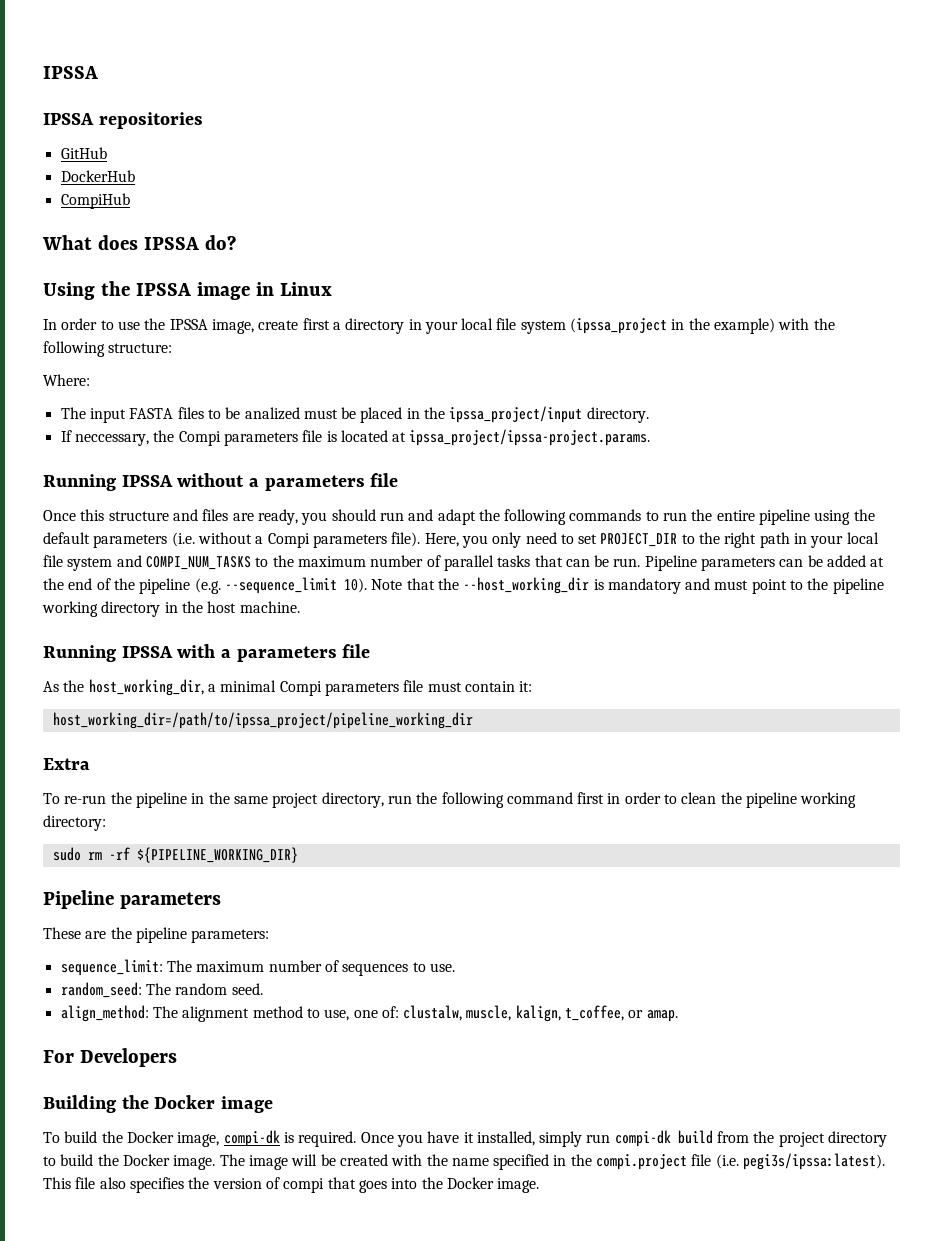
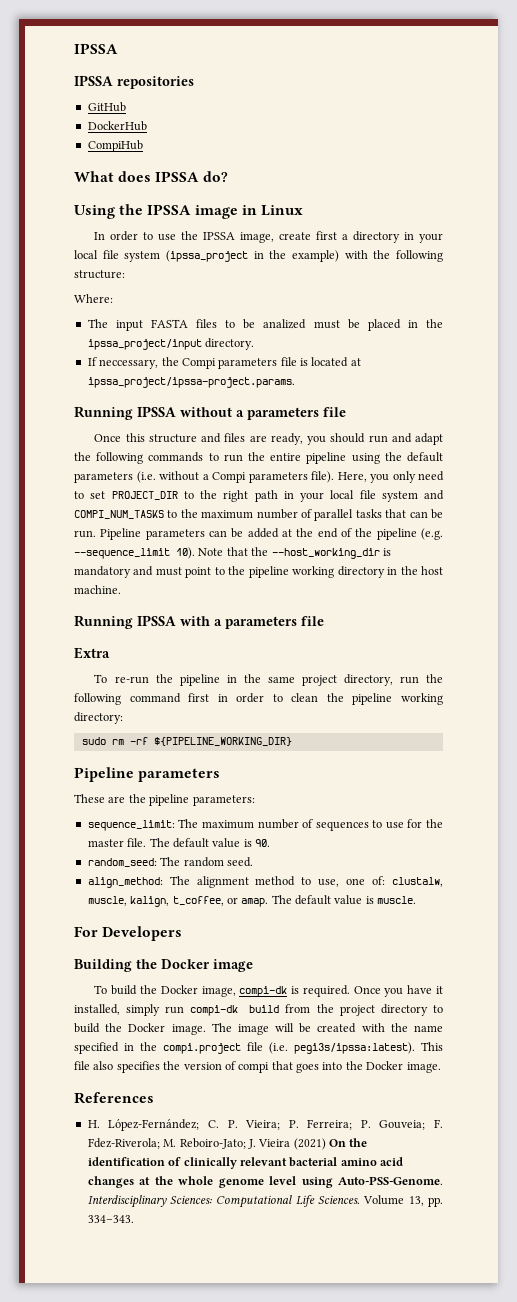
[43,679,533,696] [52,712,473,729] // As the host_working_dir, a minimal Compi parameters file must contain it: // host_working_dir=/path/to/ipssa_project/pipeline_working_dir -> (324, 621) none
[429,963,455,972] use. -> [385,819,443,829] [87,838,270,848] use for the master file. The default value is 90.
(678, 1016) none -> [271,895,417,905] The default value is muscle.
(540, 1185) none -> [74,1092,154,1104] [87,1119,443,1131] [87,1138,368,1150] [87,1157,403,1169] [87,1176,443,1188] [87,1195,443,1208] [87,1215,134,1223] // References // H. López-Fernández; C. P. Vieira; P. Ferreira; P. Gouveia; F. Fdez-Riverola; M. Reboiro-Jato; J. Vieira (2021) On the identification of clinically relevant bacterial amino acid changes at the whole genome level using Auto-PSS-Genome. Interdisciplinary Sciences: Computational Life Sciences. Volume 13, pp. 334–343.

